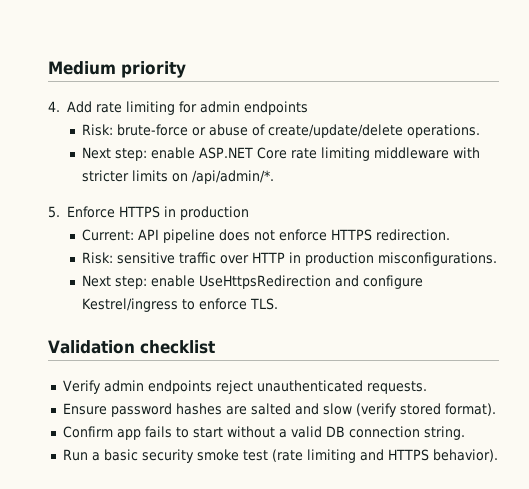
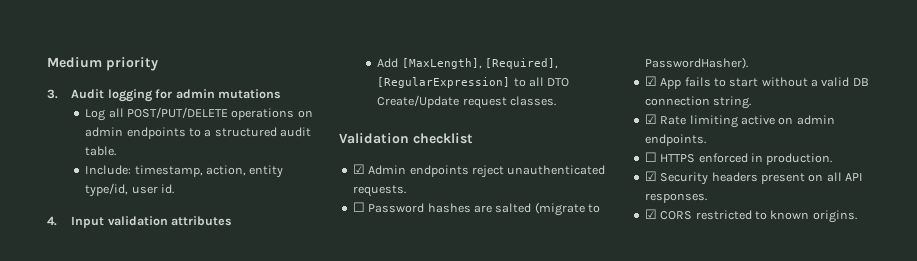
[48,101,308,115] [81,124,480,138] [81,147,480,161] [81,170,274,184] [48,206,249,220] [81,229,450,243] [81,252,497,266] [81,275,423,289] [81,298,278,312] 4. Add rate limiting for admin endpoints // Risk: brute-force or abuse of create/update/delete operations. // Next step: enable ASP.NET Core rate limiting middleware with stricter limits on /api/admin/*. // 5. Enforce HTTPS in production // Current: API pipeline does not enforce HTTPS redirection. // Risk: sensitive traffic over HTTP in production misconfigurations. // Next step: enable UseHttpsRedirection and configure Kestrel/ingress to enforce TLS. -> [47,89,281,102] [85,107,313,121] [85,127,311,139] [85,146,117,156] [85,165,284,178] [85,183,174,197] [47,216,233,228] [377,58,558,69] [377,77,570,88] [377,95,556,109] 3. Audit logging for admin mutations // Log all POST/PUT/DELETE operations on admin endpoints to a structured audit table. // Include: timestamp, action, entity type/id, user id. // 4. Input validation attributes // Add [MaxLength], [Required], [RegularExpression] to all DTO Create/Update request classes.
[62,380,144,394] Verify admin -> [352,164,407,175] ☑ Admin
[62,403,172,417] Ensure password -> [352,202,425,213] ☐ Password
[294,403,496,417] [62,426,141,440] and slow (verify stored format). // Confirm app -> [534,202,600,216] [644,57,748,69] [644,76,682,89] (migrate to PasswordHasher). // ☑ App
[62,449,498,463] Run a basic security smoke test (rate limiting and HTTPS behavior). -> [644,114,835,128] [644,134,706,146] [644,152,833,165] [644,171,863,185] [644,193,707,203] [644,209,857,223] ☑ Rate limiting active on admin endpoints. // ☐ HTTPS enforced in production. // ☑ Security headers present on all API responses. // ☑ CORS restricted to known origins.

